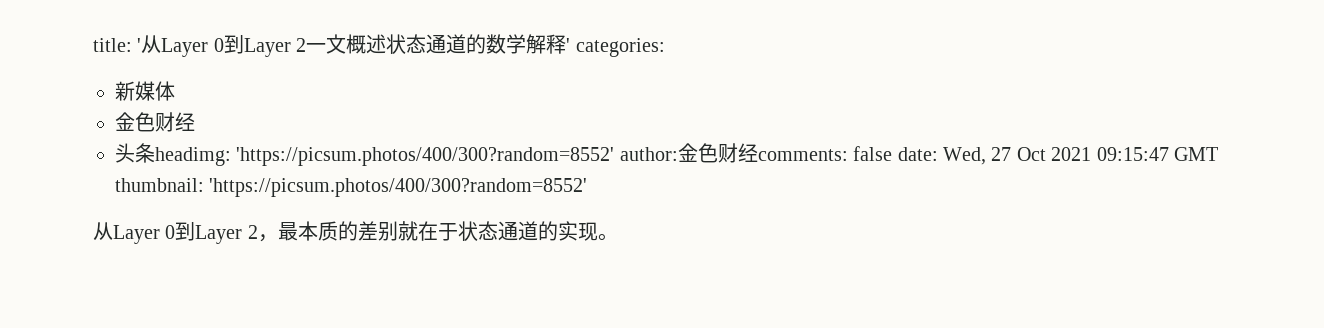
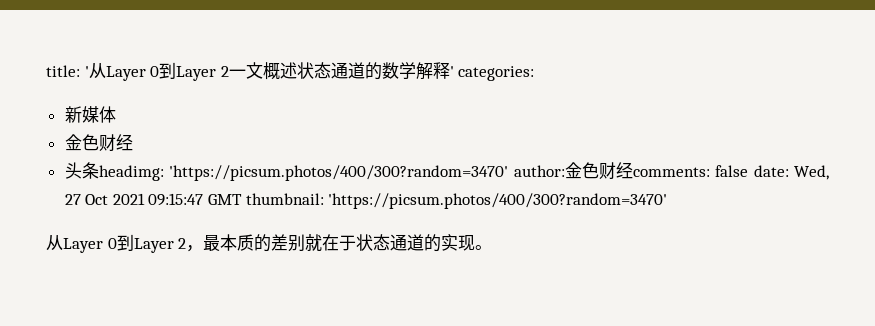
[236,147,615,166] 'https://picsum.photos/400/300?random=8552' -> [169,165,509,181] 'https://picsum.photos/400/300?random=3470'
[209,178,588,197] 'https://picsum.photos/400/300?random=8552' -> [328,193,668,209] 'https://picsum.photos/400/300?random=3470'

